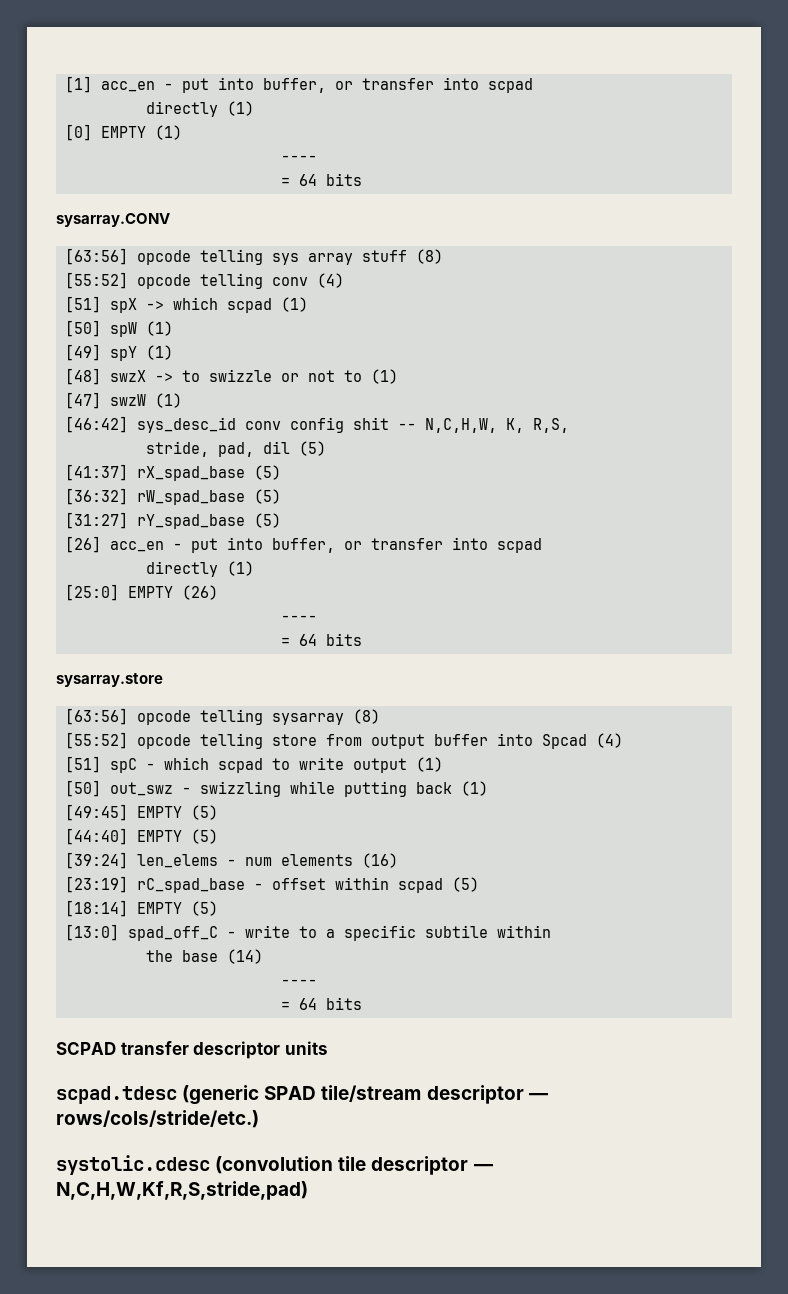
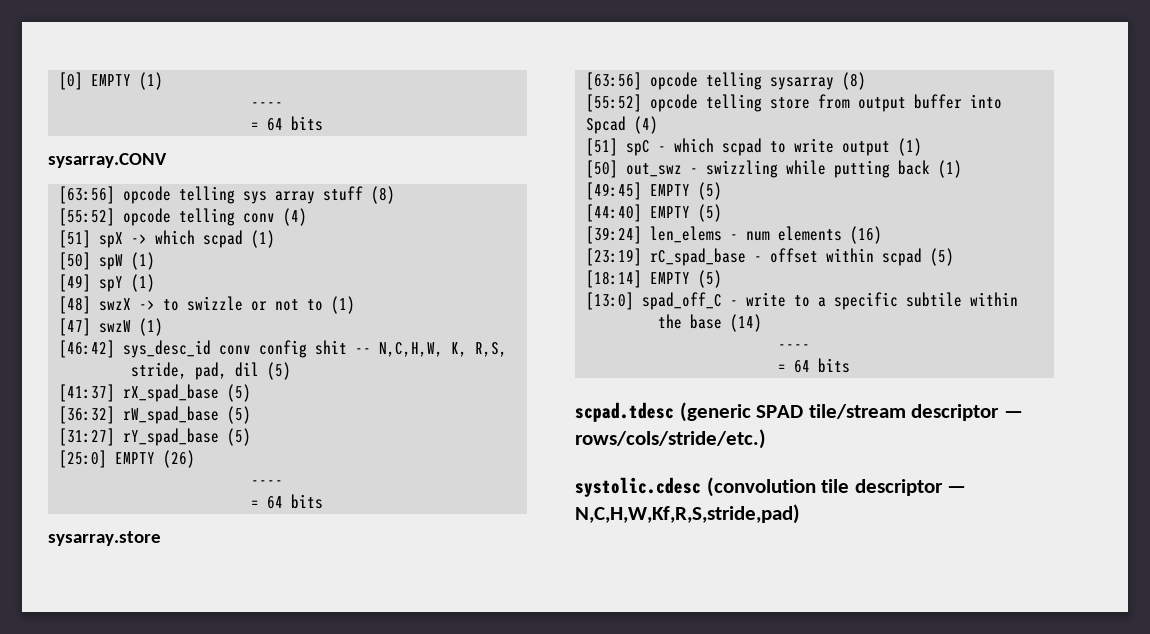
[65,76,533,93] [146,101,254,117] [1] acc_en - put into buffer, or transfer into scpad // directly (1) // -> (59, 81) none
[65,536,542,553] [146,561,254,577] // [26] acc_en - put into buffer, or transfer into scpad // directly (1) -> (252, 437) none
[56,1041,328,1059] // SCPAD transfer descriptor units -> (851, 365) none

